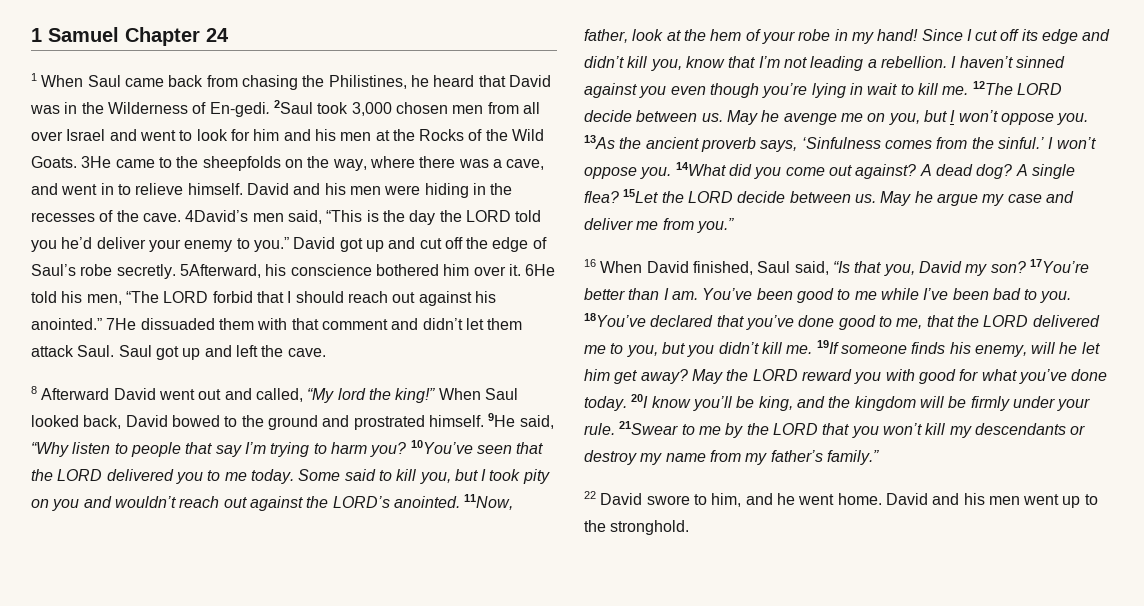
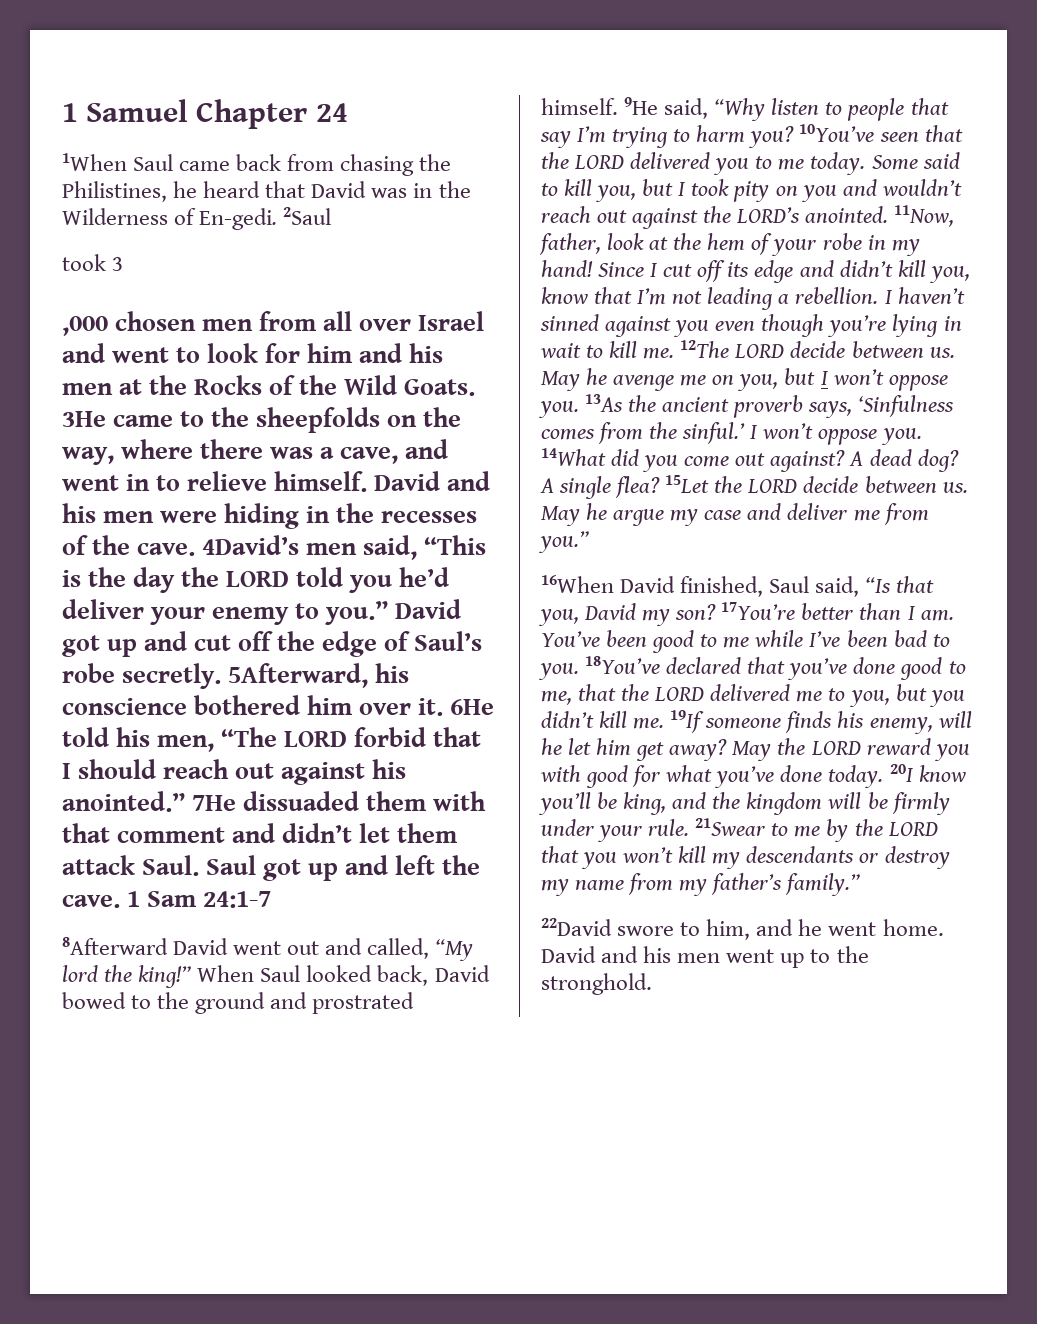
[31,73,84,87] 1 When -> [62,153,127,171] 1When
[317,102,392,116] took 3,000 -> [62,254,124,271] [62,316,108,336] // took 3 // ,000
[31,386,110,400] // 8 Afterward -> [127,891,272,908] [62,937,168,955] 1 Sam 24:1-7 // 8Afterward
[584,259,643,273] 16 When -> [541,575,614,593] 16When
[584,491,643,505] 22 David -> [541,918,612,936] 22David

